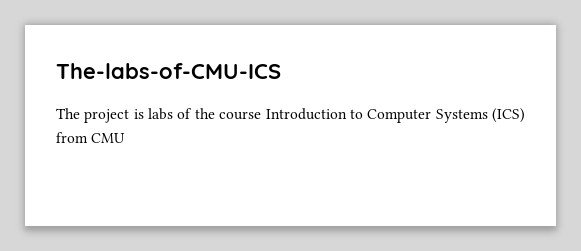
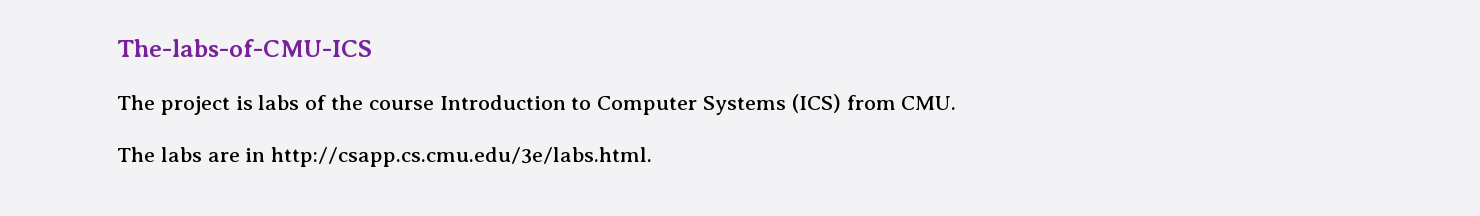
[91,133,126,143] CMU -> [901,96,957,110] [117,147,653,167] CMU. // The labs are in http://csapp.cs.cmu.edu/3e/labs.html.

